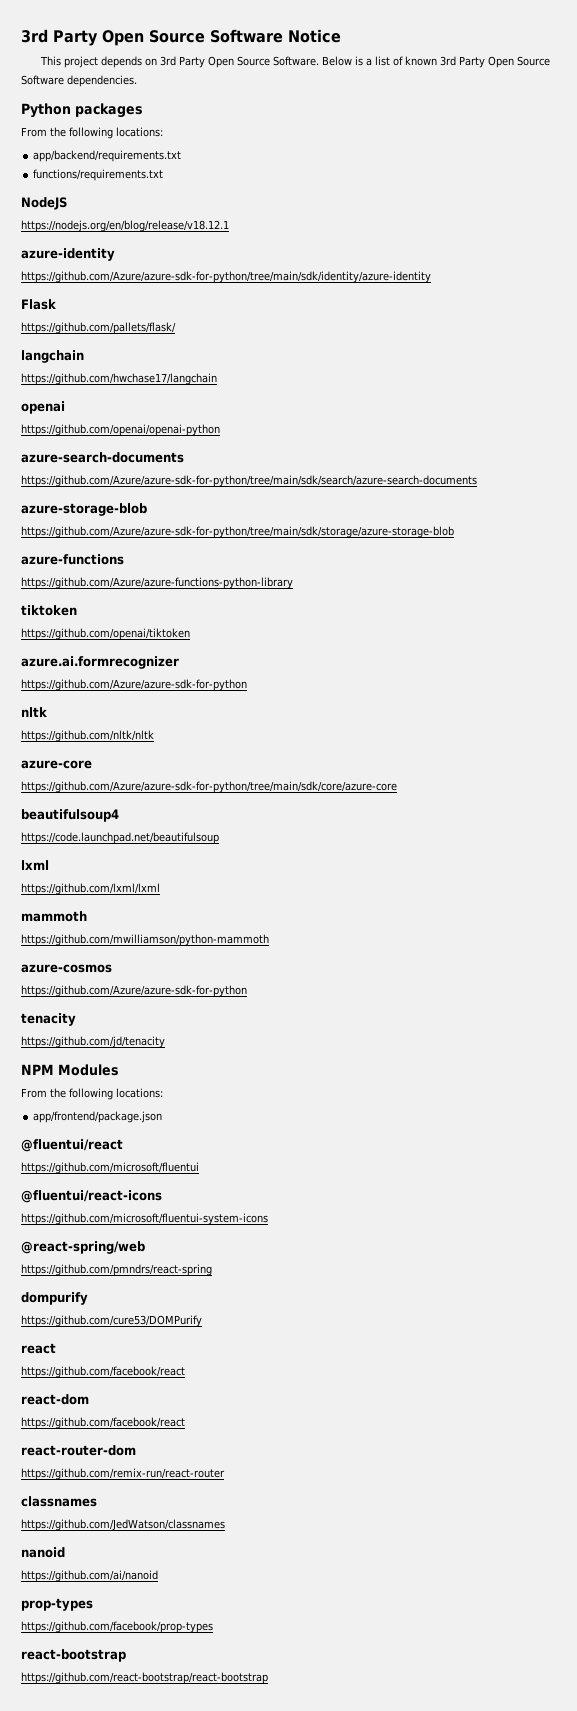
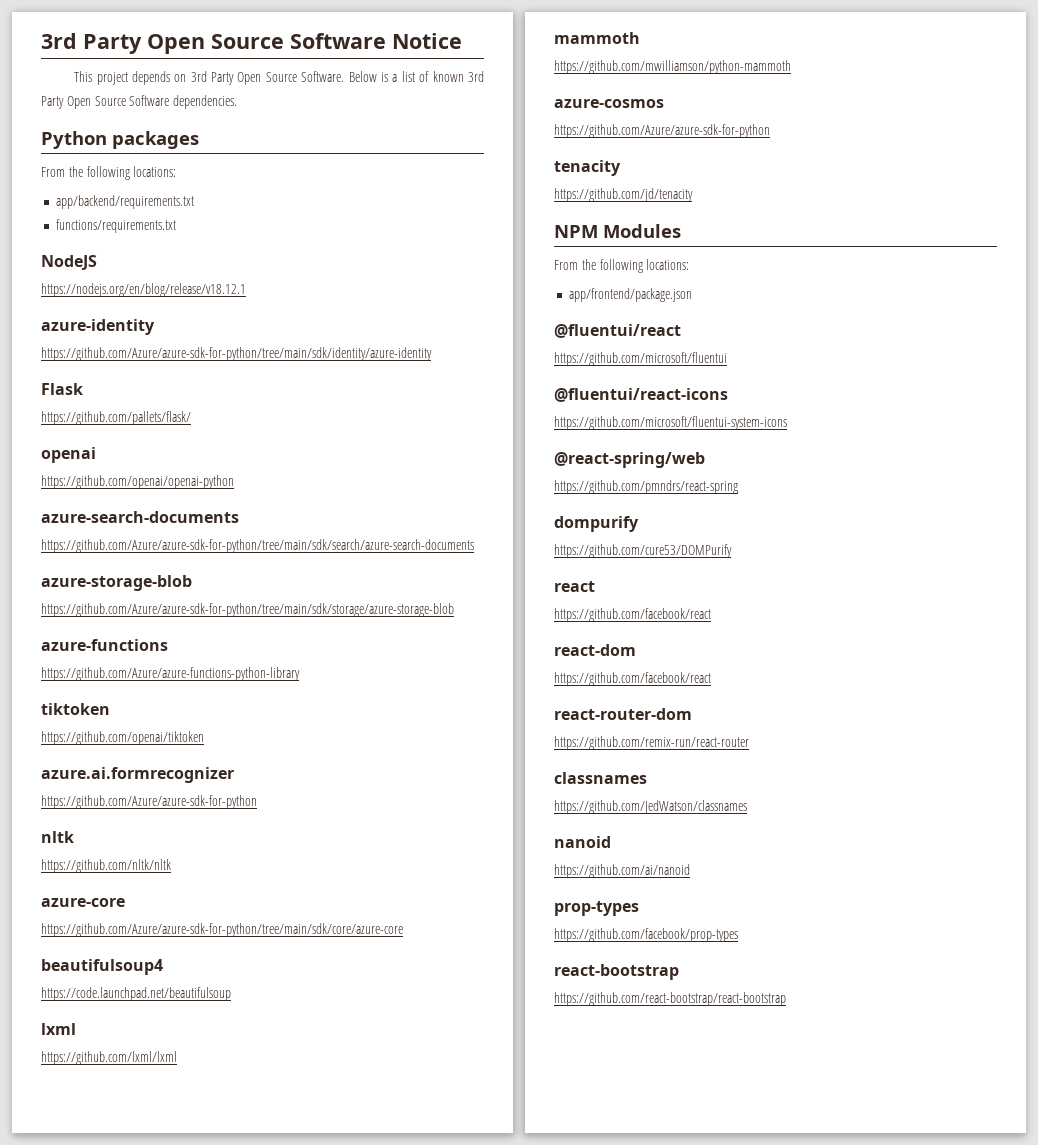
[21,350,84,363] [21,373,217,385] // langchain // https://github.com/hwchase17/langchain -> (191, 418) none

